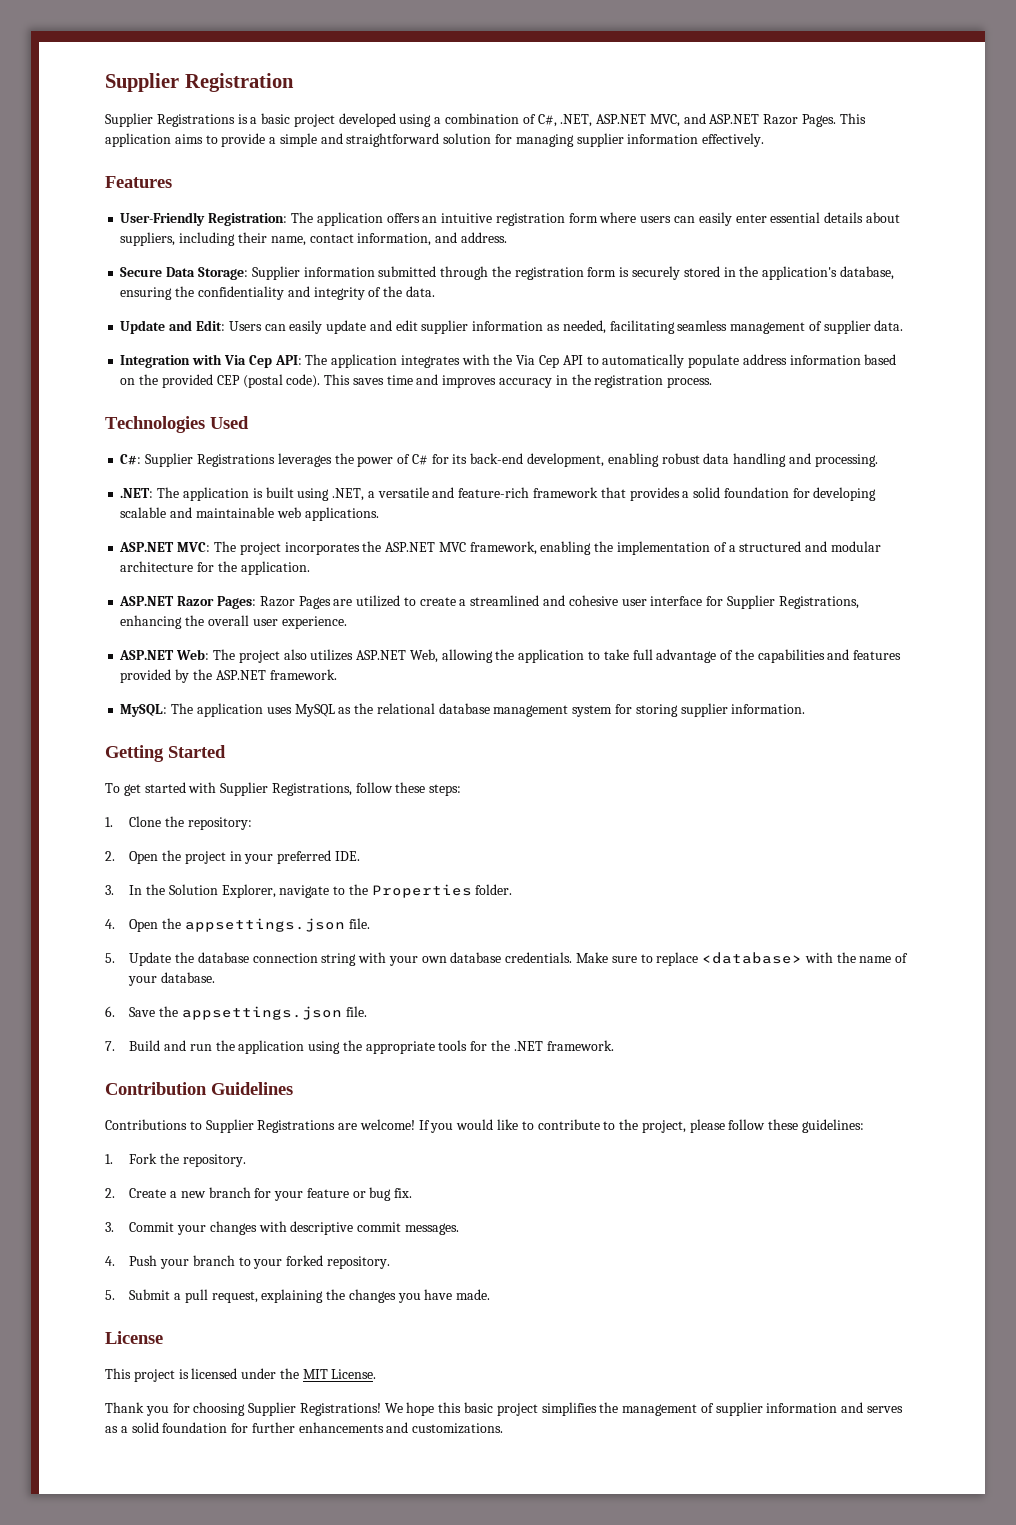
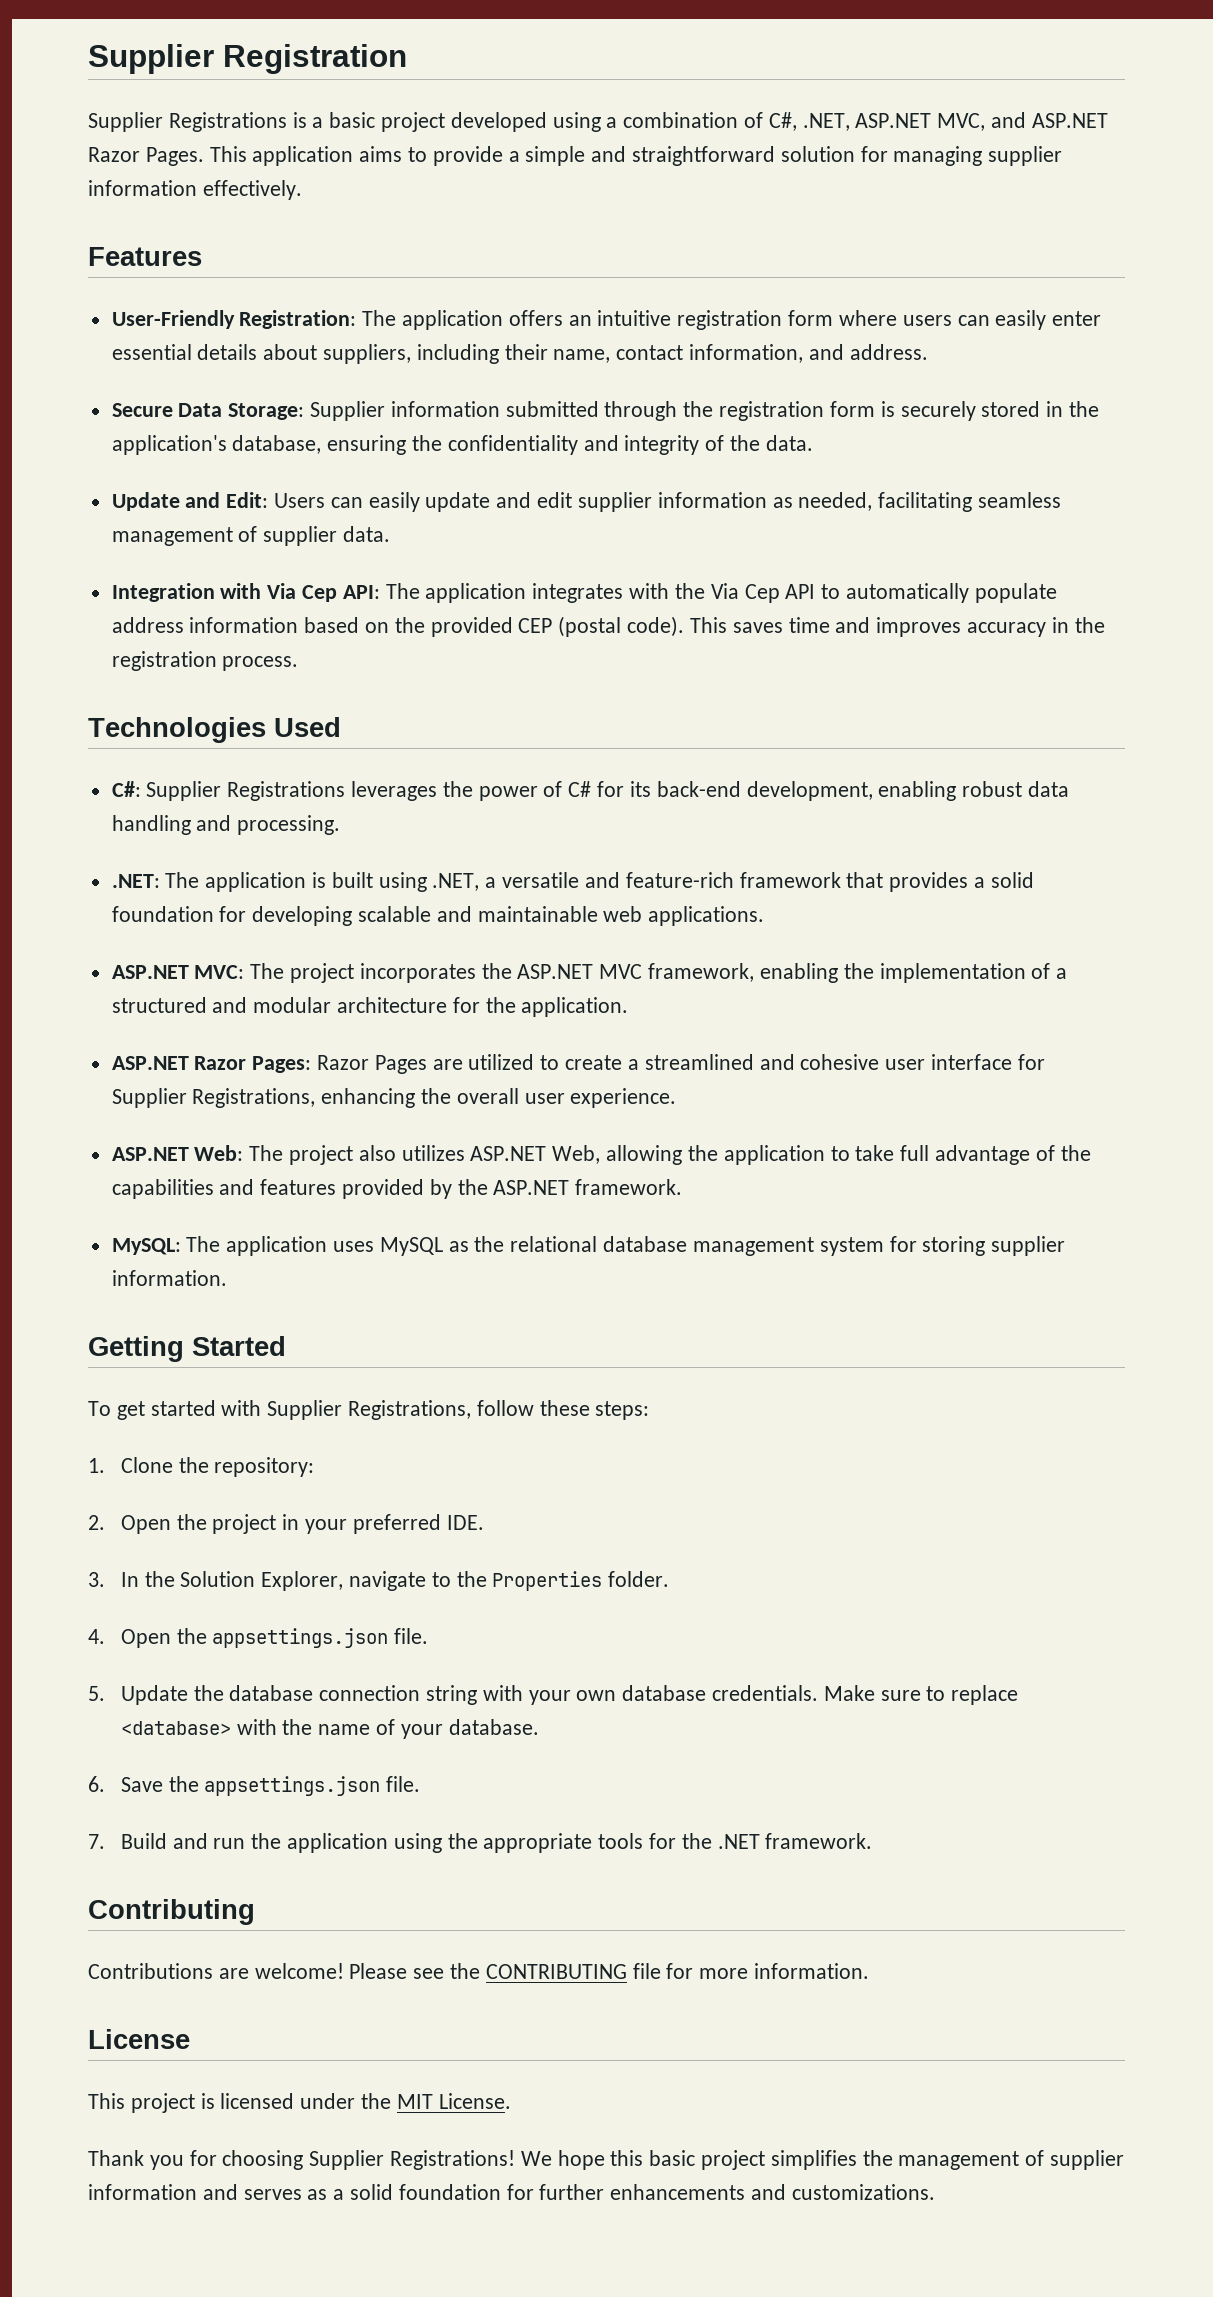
[105,1082,293,1095] Contribution Guidelines -> [88,1899,255,1925] Contributing
[189,1119,865,1133] [105,1153,246,1167] [105,1187,413,1201] [105,1221,459,1235] [105,1255,390,1269] [105,1289,491,1303] to Supplier Registrations are welcome! If you would like to contribute to the project, please follow these guidelines: // 1. Fork the repository. // 2. Create a new branch for your feature or bug fix. // 3. Commit your changes with descriptive commit messages. // 4. Push your branch to your forked repository. // 5. Submit a pull request, explaining the changes you have made. -> [218,1963,870,1979] are welcome! Please see the CONTRIBUTING file for more information.

